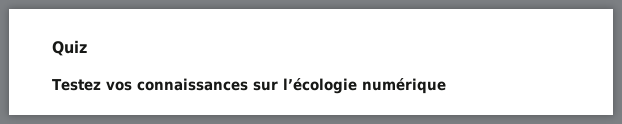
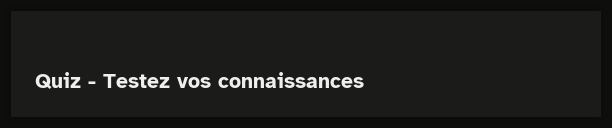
(87, 48) // -> [88,81,96,88] -
[252,78,446,94] sur l’écologie numérique -> (364, 80) none

